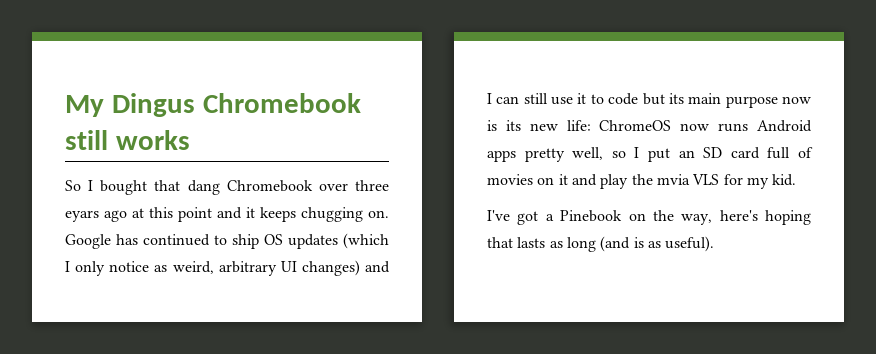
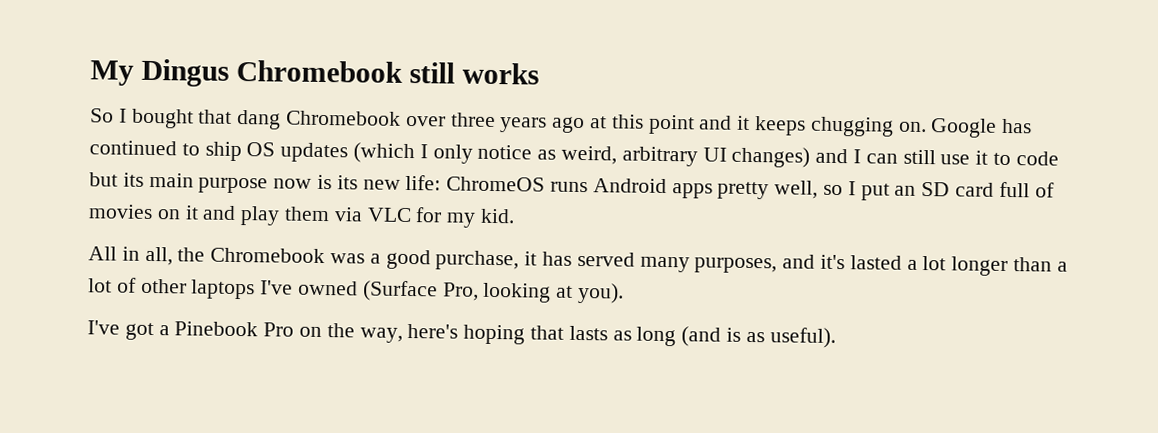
[65,210,99,222] eyars -> [499,117,548,133] years
[680,123,710,131] now -> (546, 184) none
[631,174,720,185] the mvia VLS -> [284,206,412,223] them via VLC
(797, 180) none -> [88,246,1068,277] [88,277,625,304] // All in all, the Chromebook was a good purchase, it has served many purposes, and it's lasted a lot longer than a lot of other laptops I've owned (Surface Pro, looking at you).
(623, 216) none -> [263,322,295,337] Pro

